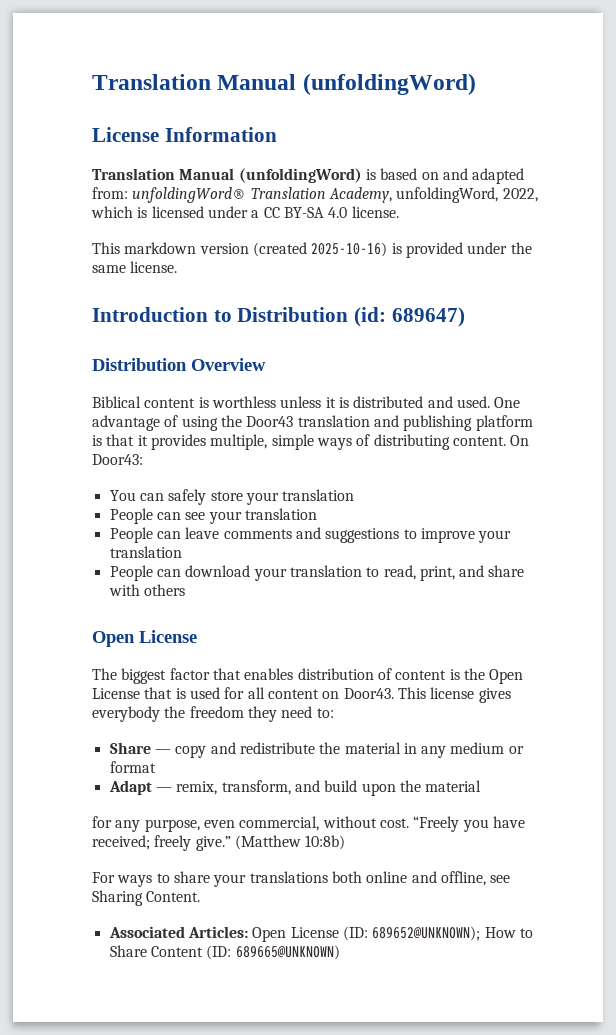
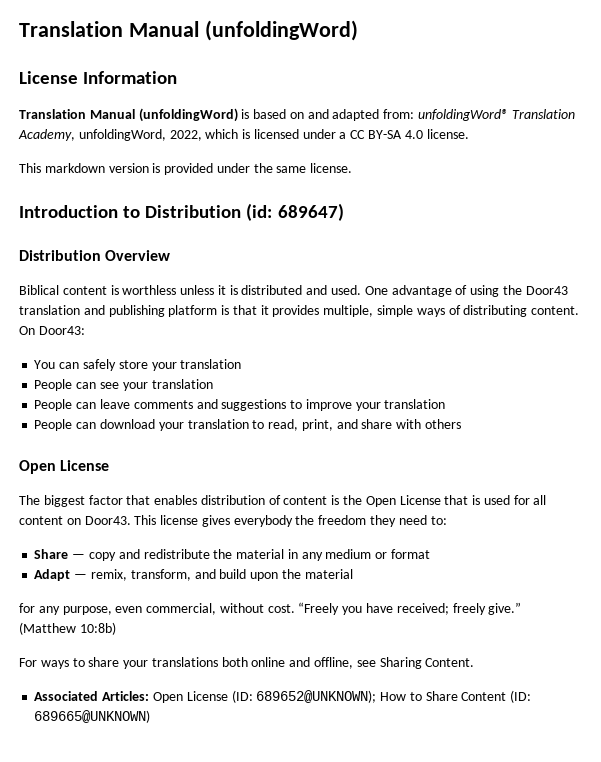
[252,242,388,257] (created 2025-10-16) -> (149, 168) none

